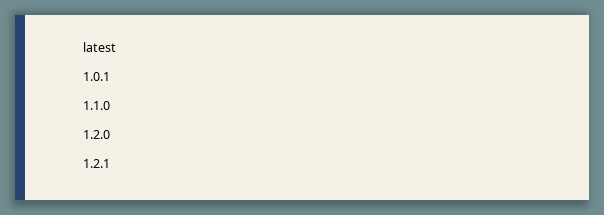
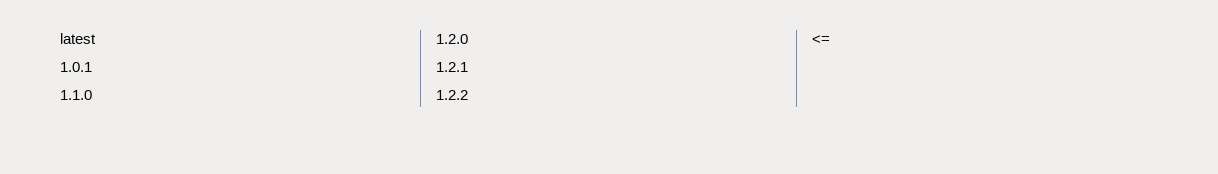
(110, 163) none -> [436,90,468,100] [812,35,830,44] // 1.2.2 // <=

